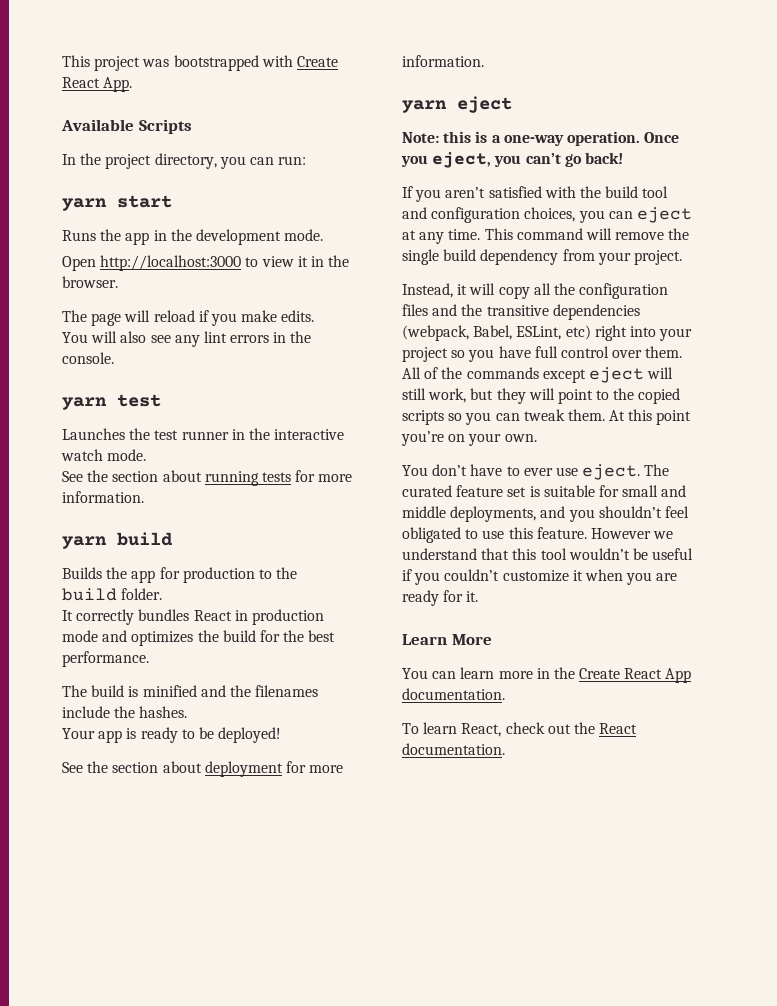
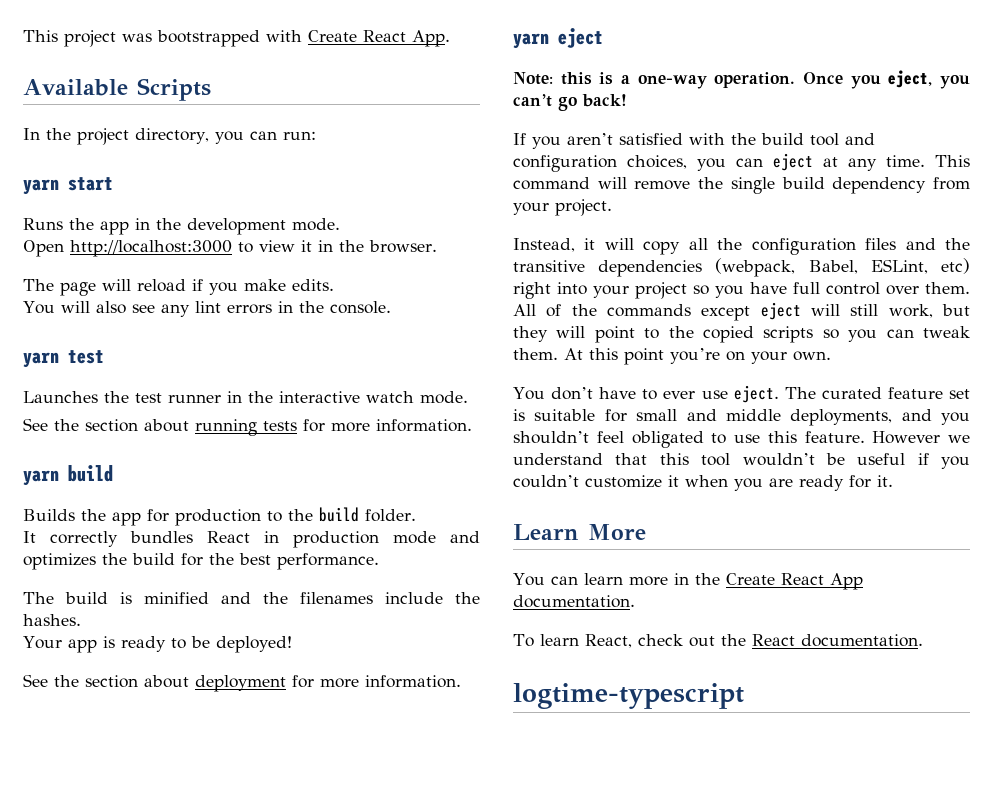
(505, 749) none -> [513,683,744,709] // logtime-typescript

